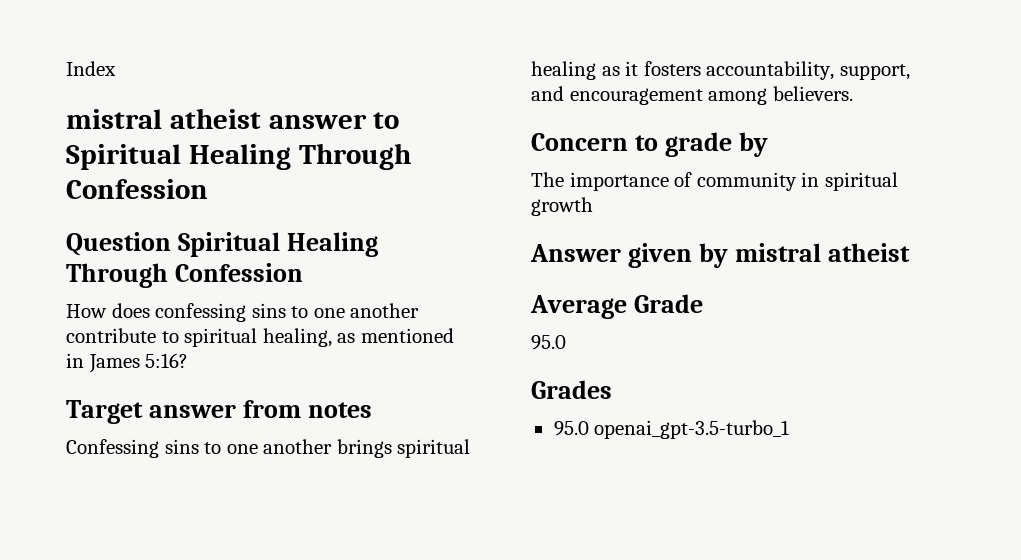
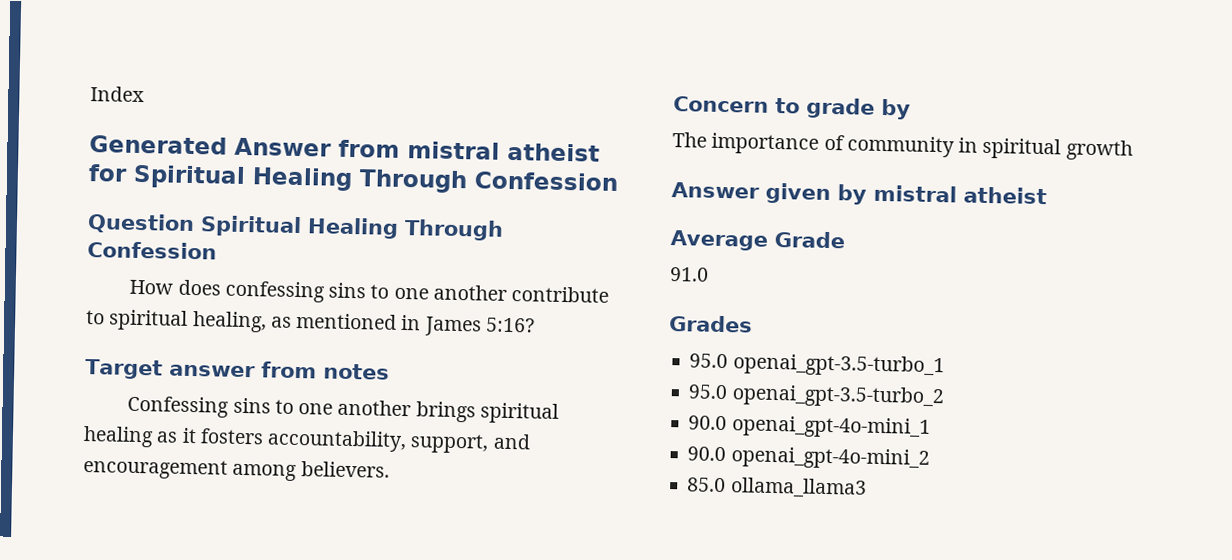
[66,108,400,129] mistral atheist answer to -> [89,135,600,162] [88,164,128,182] Generated Answer from mistral atheist for
[531,335,566,350] 95.0 -> [669,267,709,282] 91.0
(790, 429) none -> [688,384,945,409] [688,415,931,439] [687,446,930,470] [687,477,867,499] // 95.0 openai_gpt-3.5-turbo_2 // 90.0 openai_gpt-4o-mini_1 // 90.0 openai_gpt-4o-mini_2 // 85.0 ollama_llama3

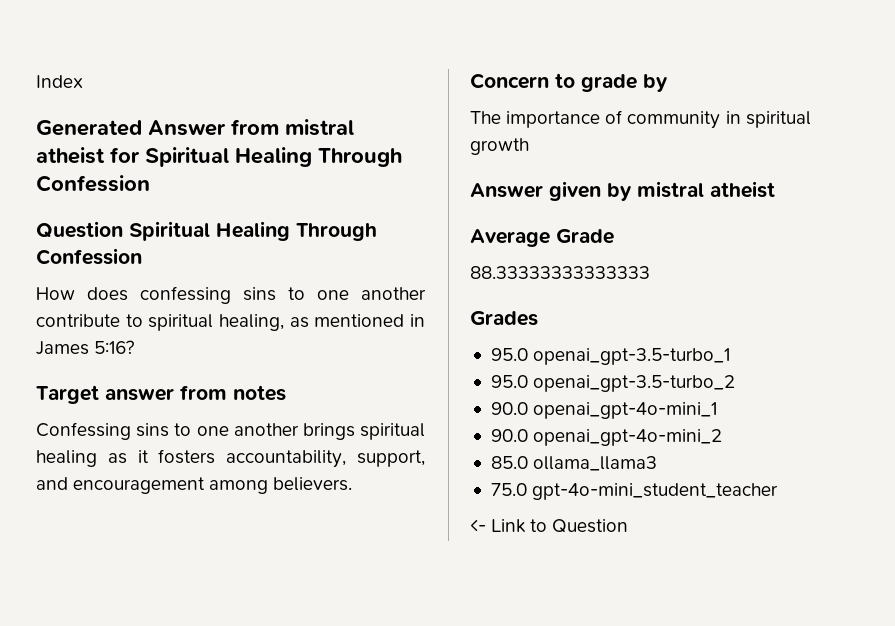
[669,267,709,282] 91.0 -> [470,266,650,279] 88.33333333333333
(867, 488) none -> [490,483,779,500] [470,519,629,533] // 75.0 gpt-4o-mini_student_teacher // <- Link to Question

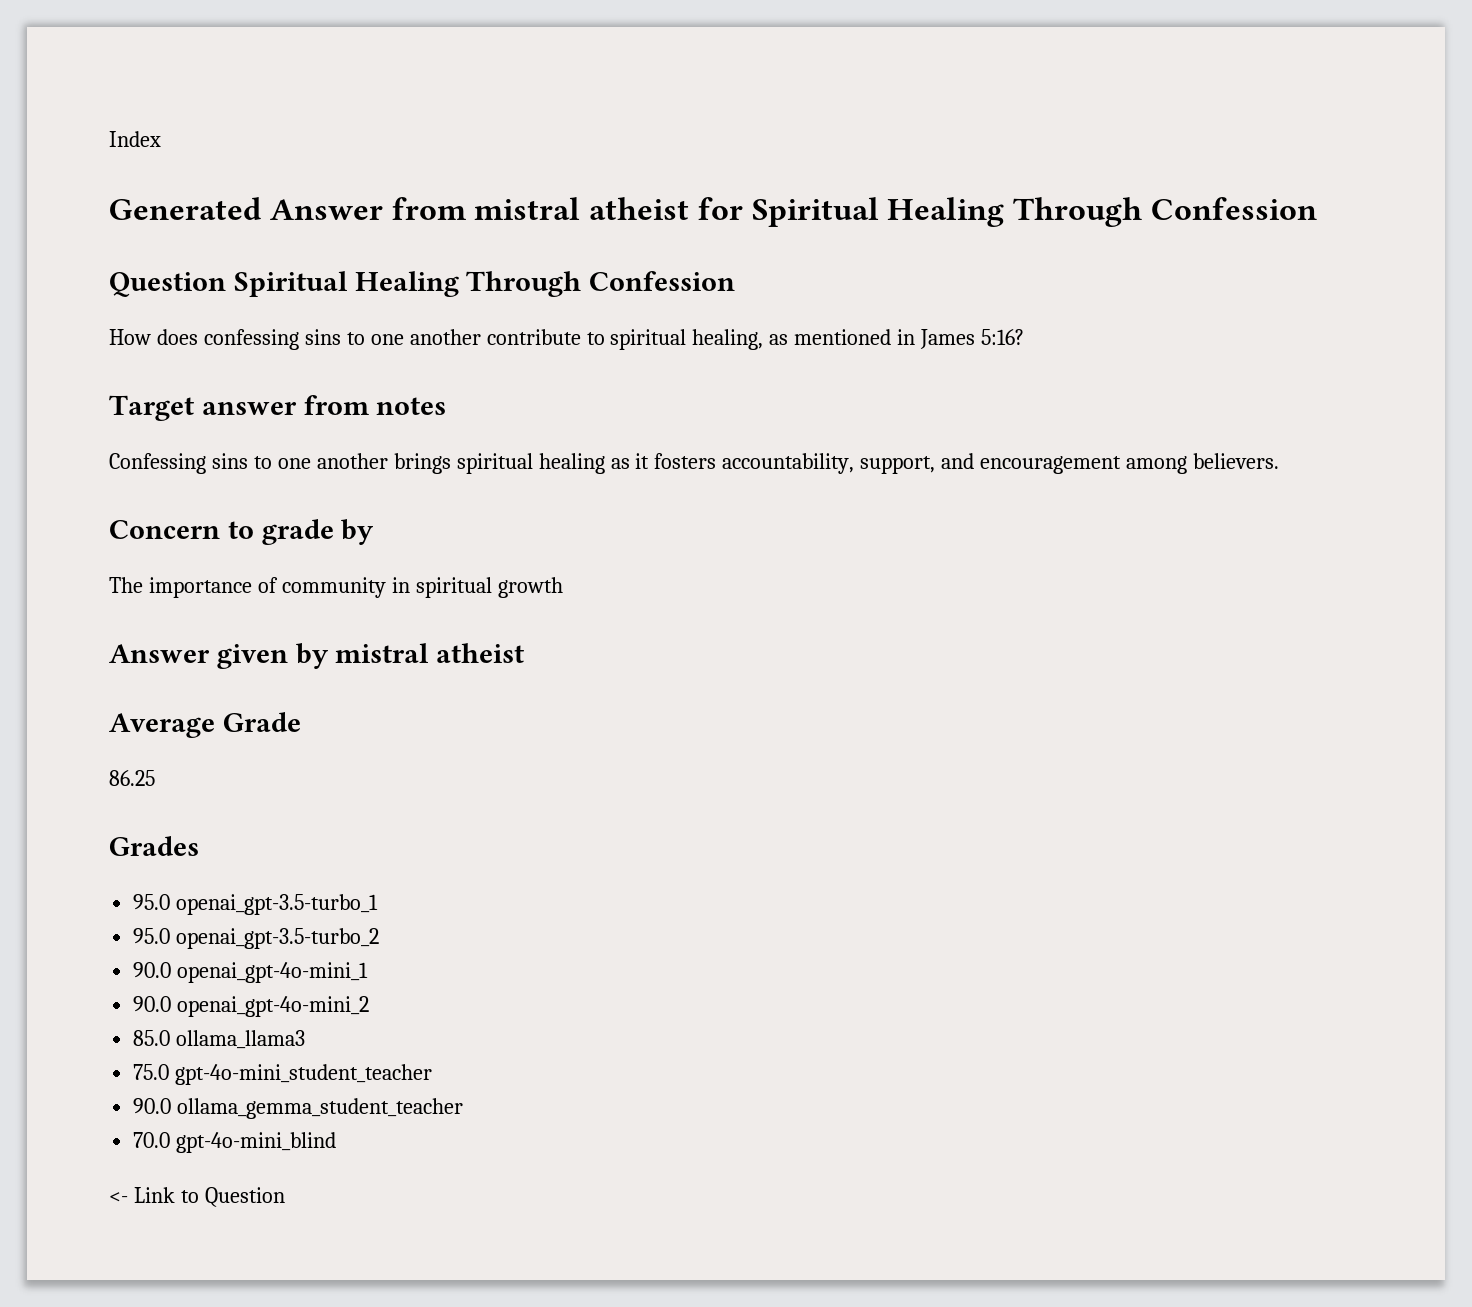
[470,266,650,279] 88.33333333333333 -> [109,770,155,786] 86.25
(779, 491) none -> [133,1098,464,1119] [133,1132,337,1153] // 90.0 ollama_gemma_student_teacher // 70.0 gpt-4o-mini_blind

